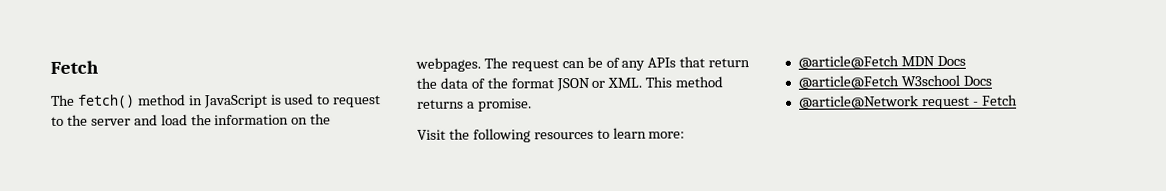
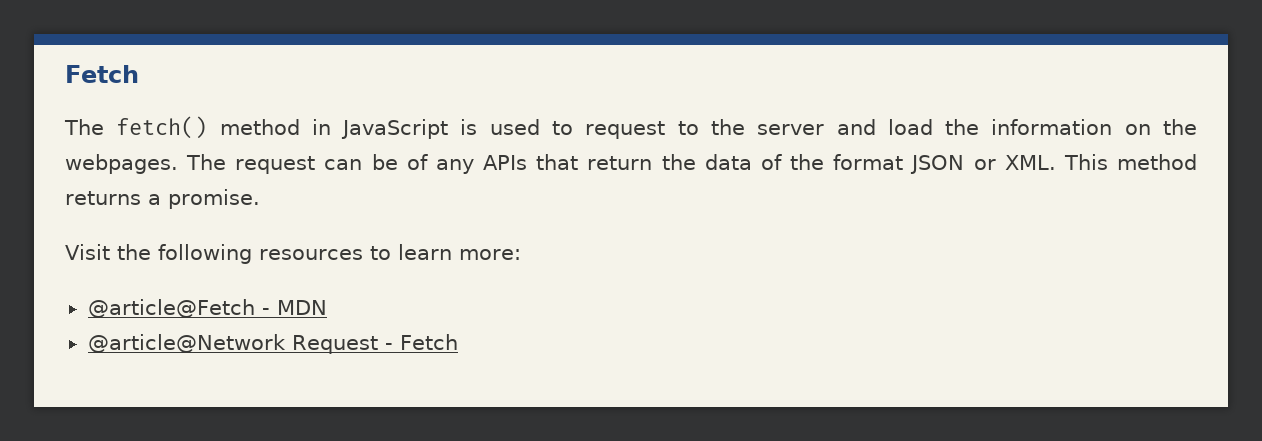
(899, 62) none -> [261,308,270,315] -
[936,55,966,67] [797,74,992,89] Docs // @article@Fetch W3school Docs -> (327, 307) none
[921,96,970,110] request -> [291,335,378,354] Request

